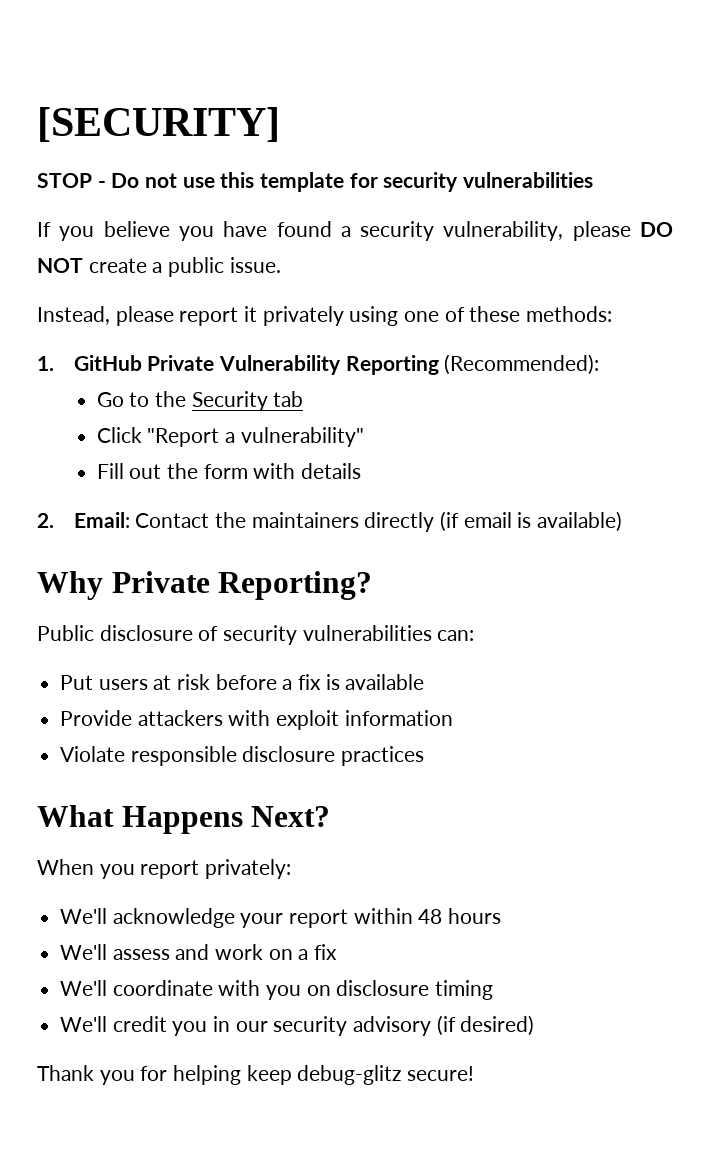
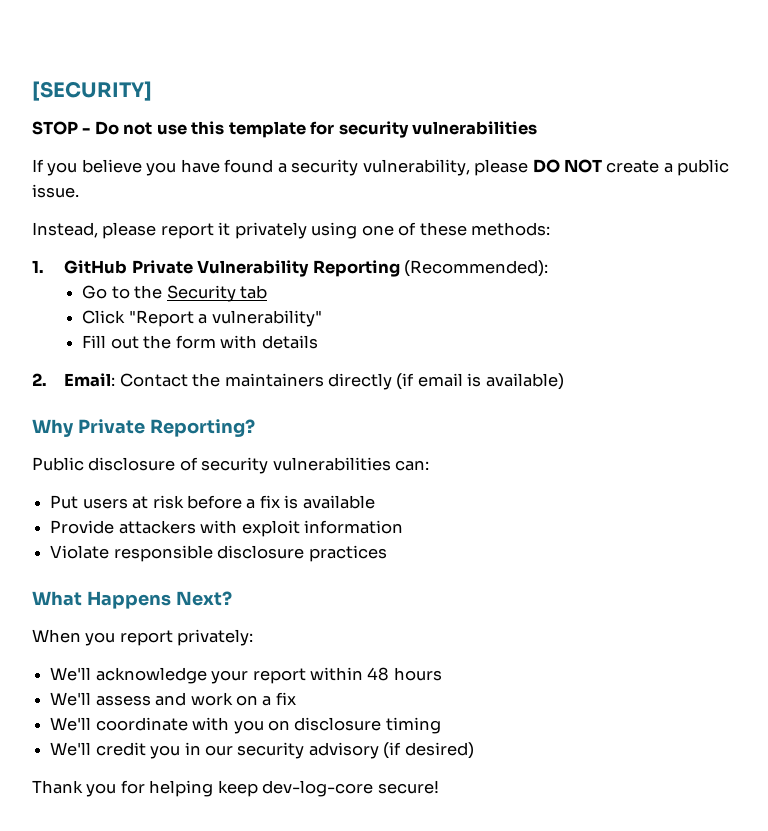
[297,1065,402,1085] debug-glitz -> [262,780,374,797] dev-log-core

